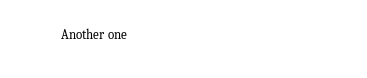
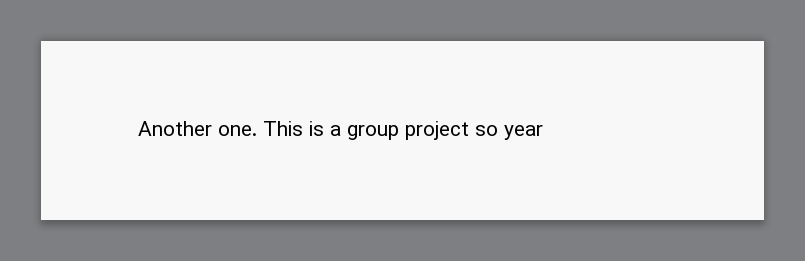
[107,32,127,39] one -> [218,121,543,140] one. This is a group project so year

